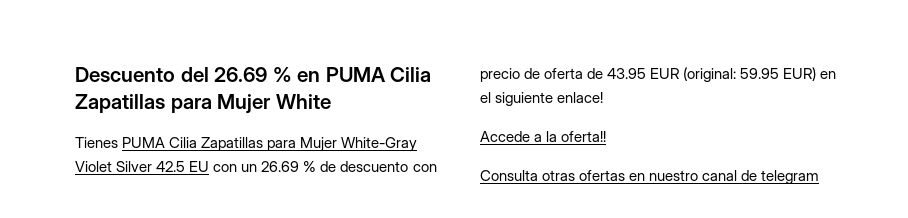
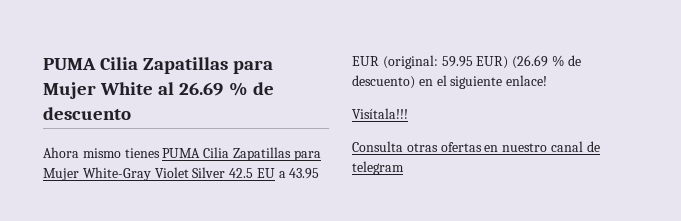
[75,67,321,82] Descuento del 26.69 % en -> (43, 64) none
[75,137,118,148] // Tienes -> [158,82,274,96] [43,107,131,120] [43,147,160,158] al 26.69 % de descuento // Ahora mismo tienes
[213,161,437,172] [480,68,604,82] con un 26.69 % de descuento con precio de oferta de -> [278,171,286,178] a
(817, 74) none -> [512,55,581,69] [352,75,415,89] (26.69 % de descuento)
[480,131,607,142] Accede a la oferta!! -> [352,108,408,119] Visítala!!!

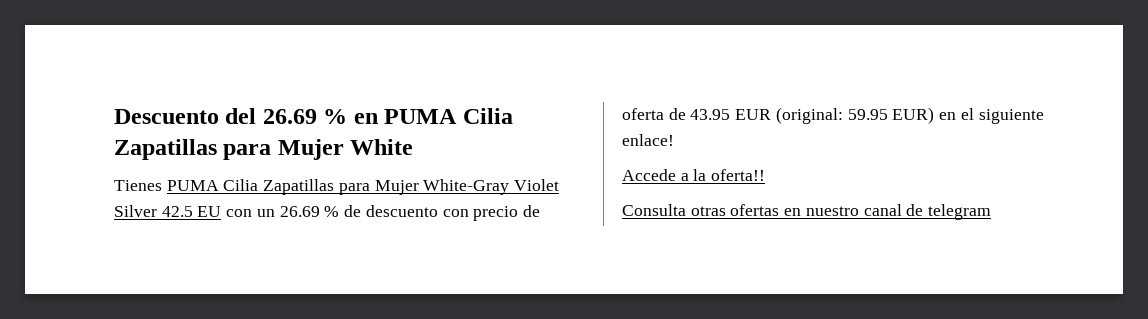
(43, 64) none -> [114,108,378,124] Descuento del 26.69 % en
[158,82,274,96] [43,107,131,120] [43,147,160,158] al 26.69 % de descuento // Ahora mismo tienes -> [114,180,162,191] // Tienes
[278,171,286,178] a -> [226,205,540,221] [622,108,686,120] con un 26.69 % de descuento con precio de oferta de
[512,55,581,69] [352,75,415,89] (26.69 % de descuento) -> (935, 115) none
[352,108,408,119] Visítala!!! -> [622,169,766,181] Accede a la oferta!!

